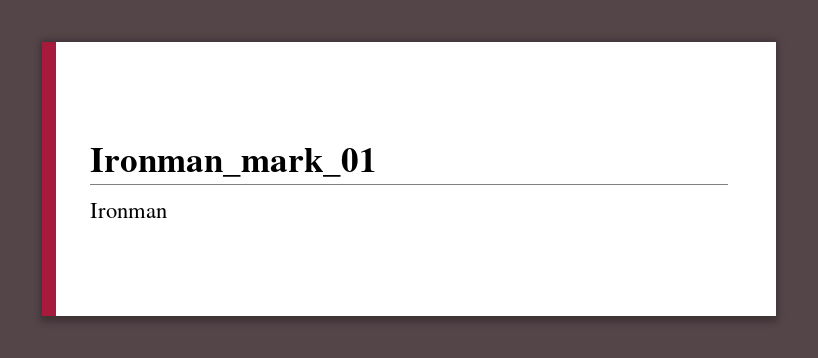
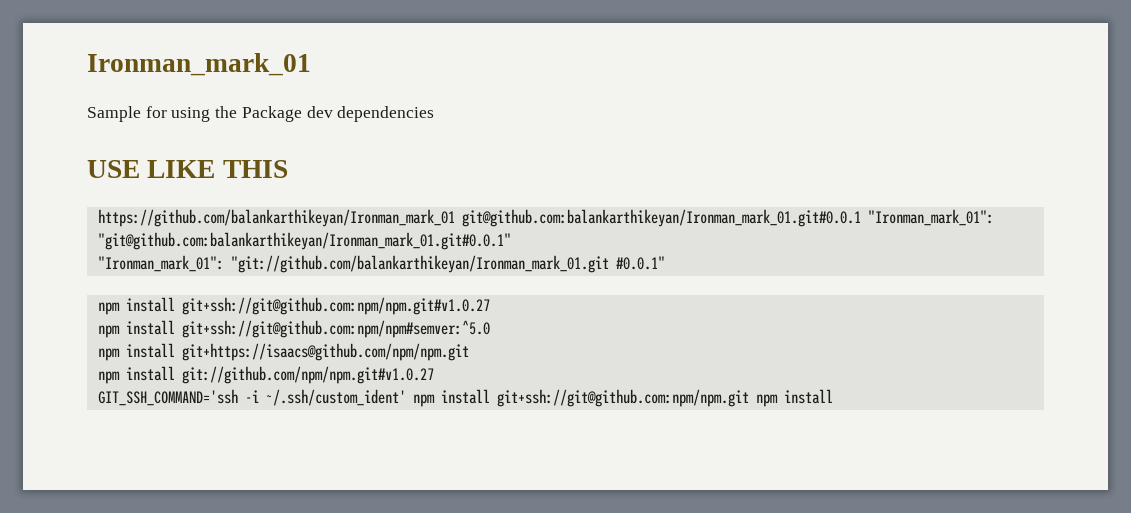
[90,203,167,218] Ironman -> [87,106,435,122] [87,160,288,178] [97,209,994,227] [97,232,511,250] [97,255,665,273] [97,297,490,315] [97,320,490,338] [97,343,469,361] [97,366,434,384] [97,389,833,407] Sample for using the Package dev dependencies // USE LIKE THIS // https://github.com/balankarthikeyan/Ironman_mark_01 git@github.com:balankarthikeyan/Ironman_mark_01.git#0.0.1 "Ironman_mark_01": "git@github.com:balankarthikeyan/Ironman_mark_01.git#0.0.1" // "Ironman_mark_01": "git://github.com/balankarthikeyan/Ironman_mark_01.git #0.0.1" // npm install git+ssh://git@github.com:npm/npm.git#v1.0.27 // npm install git+ssh://git@github.com:npm/npm#semver:^5.0 // npm install git+https://isaacs@github.com/npm/npm.git // npm install git://github.com/npm/npm.git#v1.0.27 // GIT_SSH_COMMAND='ssh -i ~/.ssh/custom_ident' npm install git+ssh://git@github.com:npm/npm.git npm install

